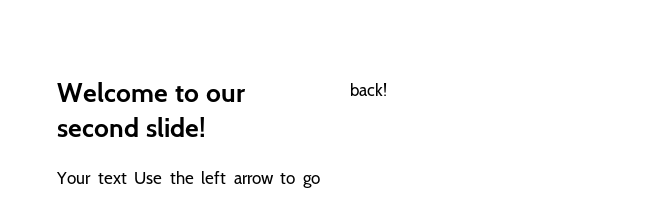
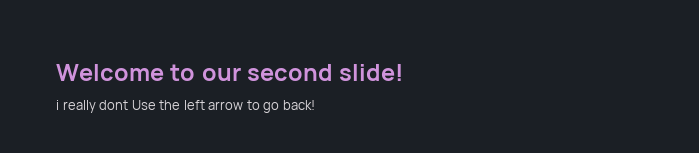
[56,172,127,184] Your text -> [56,100,129,113] i really dont

